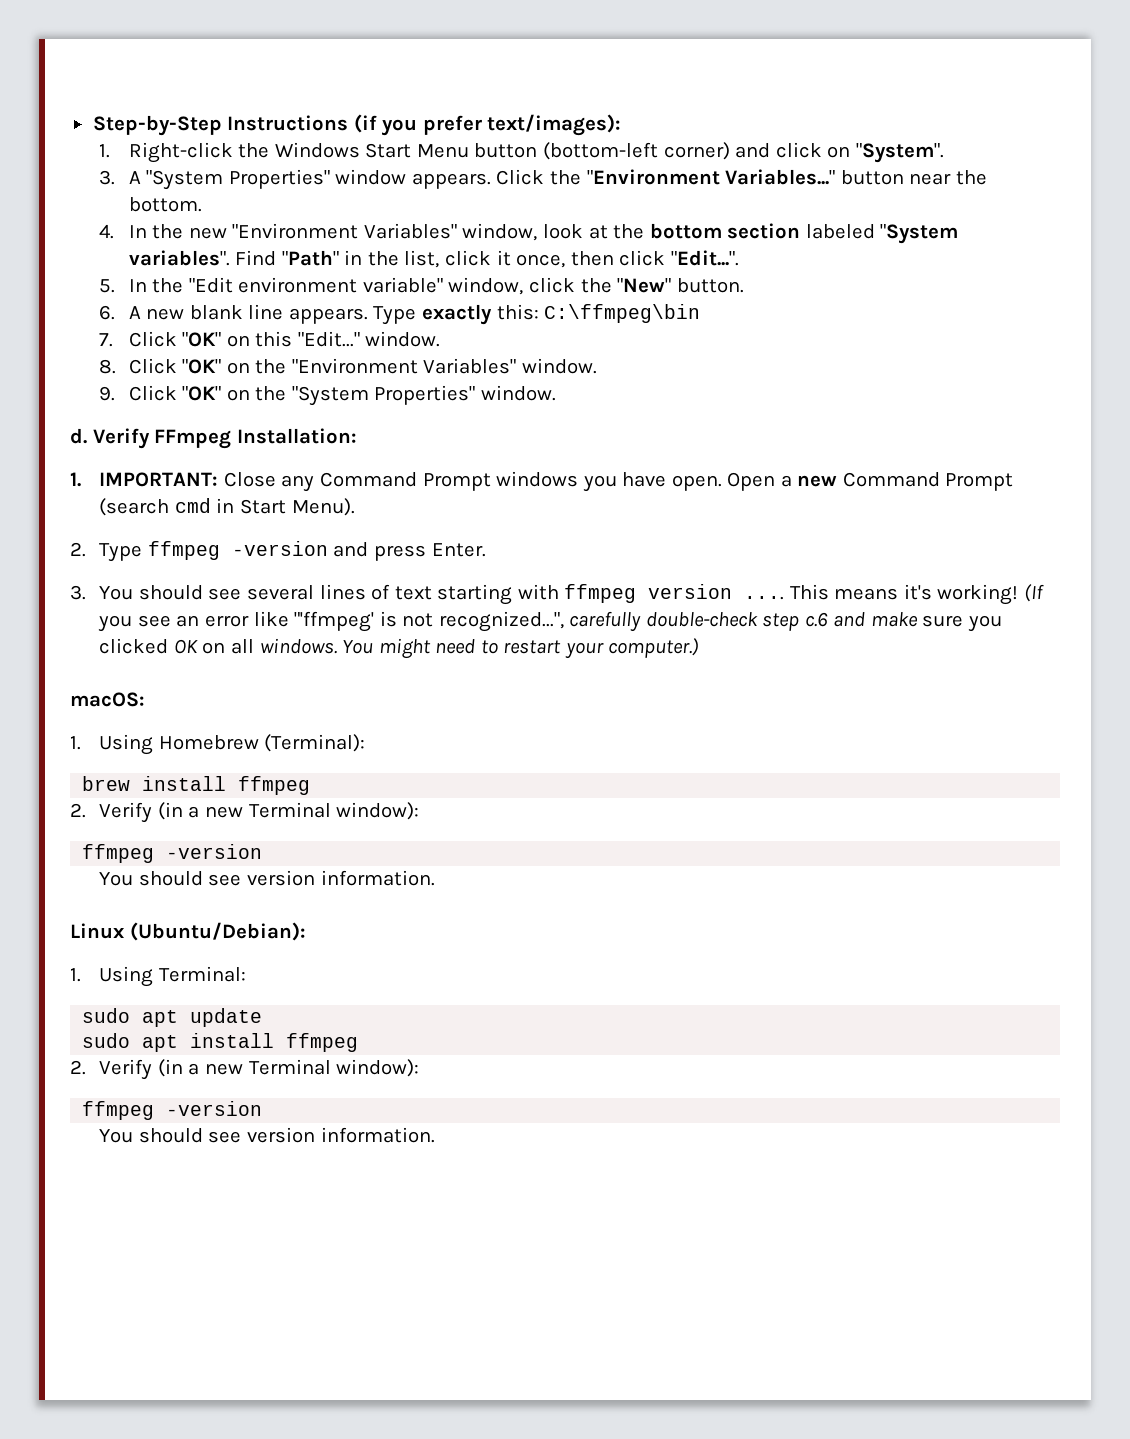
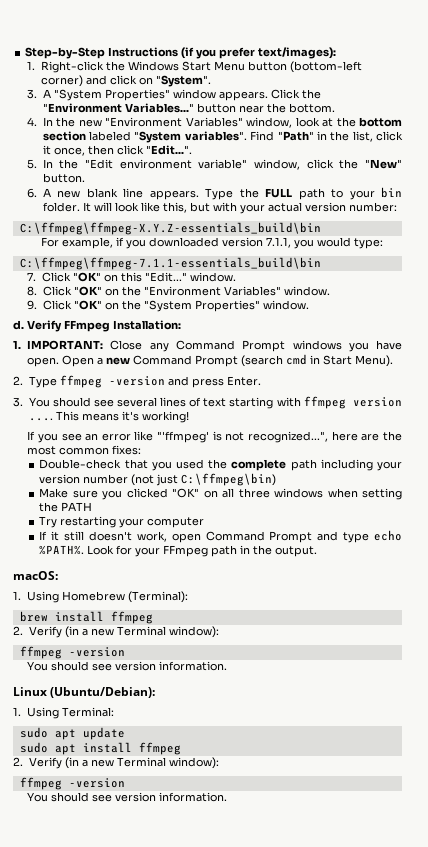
[422,304,701,325] exactly this: C:\ffmpeg\bin -> [239,187,402,200] [42,202,397,214] [19,222,321,235] [41,237,384,249] [19,257,321,270] the FULL path to your bin folder. It will look like this, but with your actual version number: // C:\ffmpeg\ffmpeg-X.Y.Z-essentials_build\bin // For example, if you downloaded version 7.1.1, you would type: // C:\ffmpeg\ffmpeg-7.1.1-essentials_build\bin
[1023,584,1044,602] (If -> [27,431,36,440] // If
[569,611,918,632] carefully double-check step c.6 and make -> [331,431,402,441] [27,445,142,455] [39,459,402,471] [39,473,277,486] [39,488,69,498] here are the most common fixes: // Double-check that you used the complete path including your version number (not just C:\ffmpeg\bin) // Make
[173,639,198,654] OK -> [172,488,200,498] "OK"
[259,638,700,659] windows. You might need to restart your computer.) -> [238,488,403,500] [39,502,93,512] [39,516,205,528] [39,530,402,543] [39,545,318,557] three windows when setting the PATH // Try restarting your computer // If it still doesn't work, open Command Prompt and type echo %PATH%. Look for your FFmpeg path in the output.

